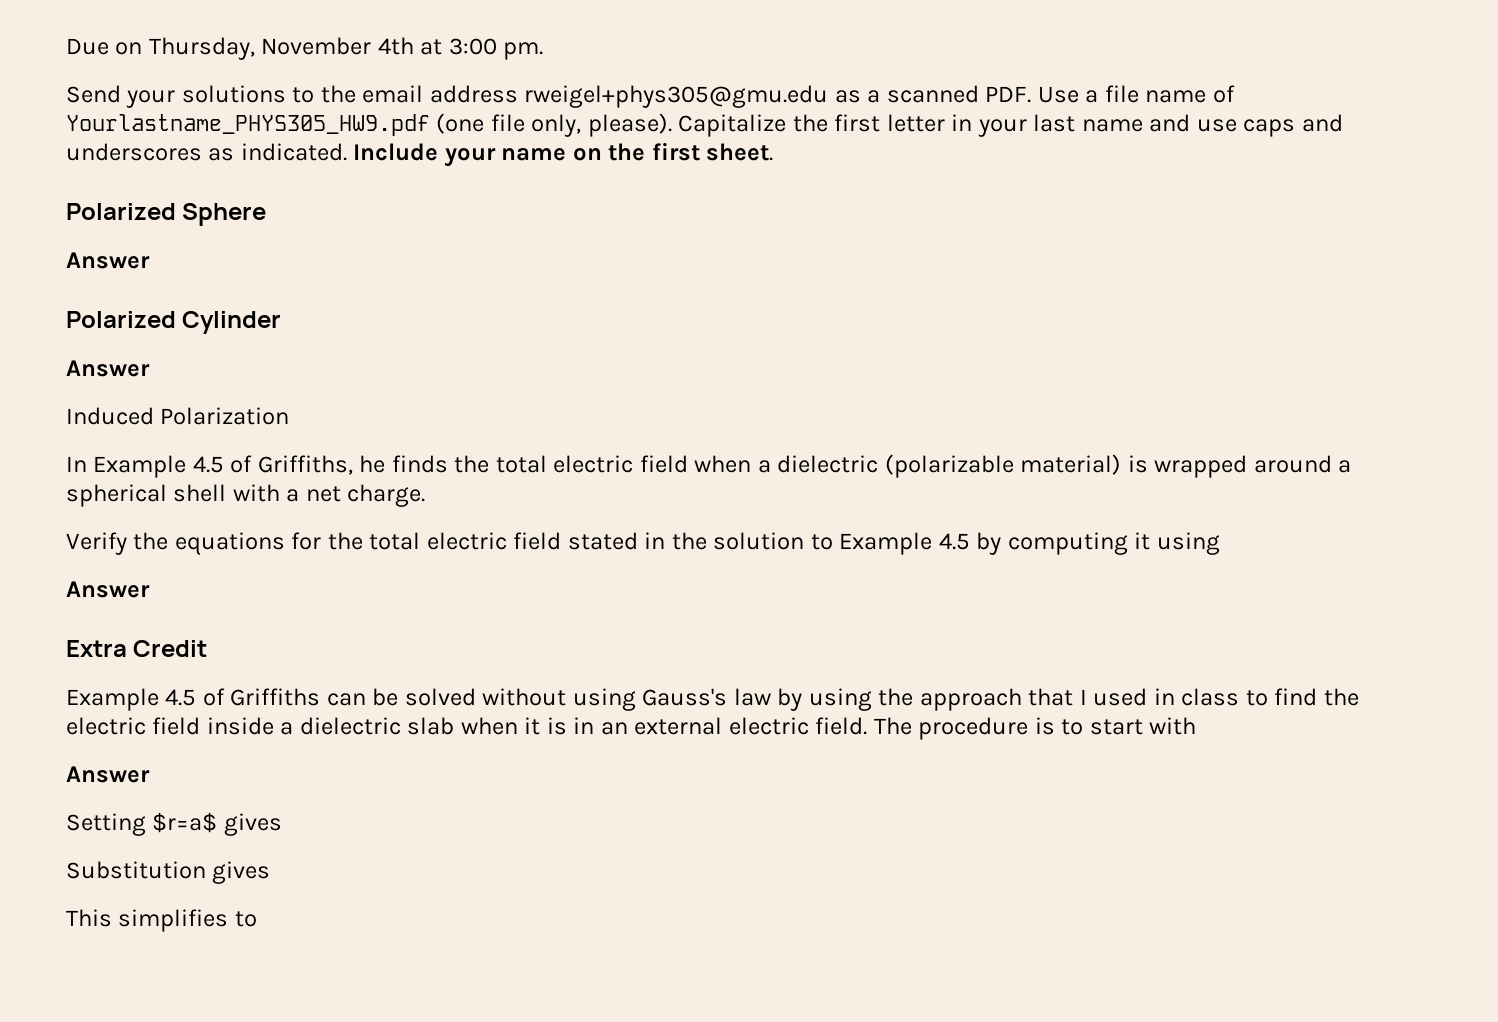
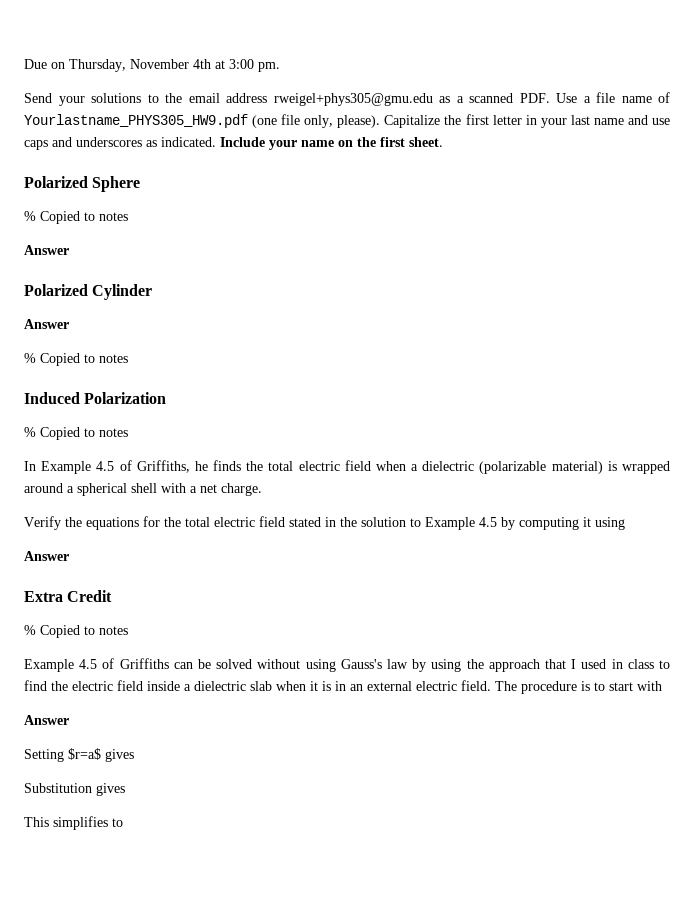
(267, 214) none -> [24,211,128,224] // % Copied to notes
[66,407,290,425] Induced Polarization -> [24,353,128,366] [24,392,167,404] [24,427,128,440] % Copied to notes // Induced Polarization // % Copied to notes
(208, 648) none -> [24,625,128,638] // % Copied to notes

